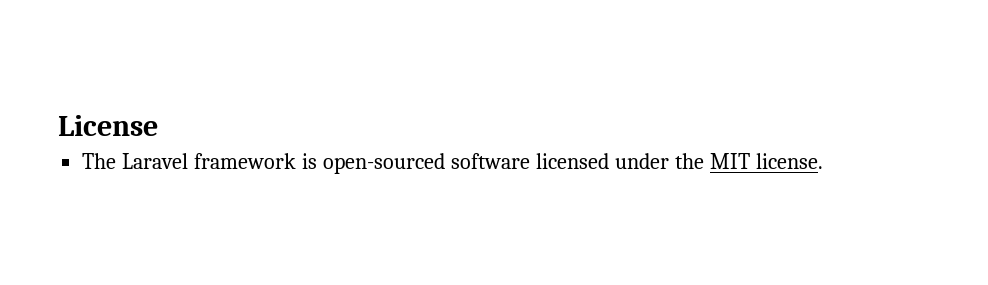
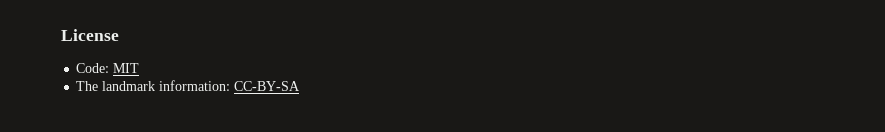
(158, 125) none -> [76,63,140,73] // Code: MIT
[122,153,823,174] Laravel framework is open-sourced software licensed under the MIT license. -> [102,80,301,91] landmark information: CC-BY-SA

